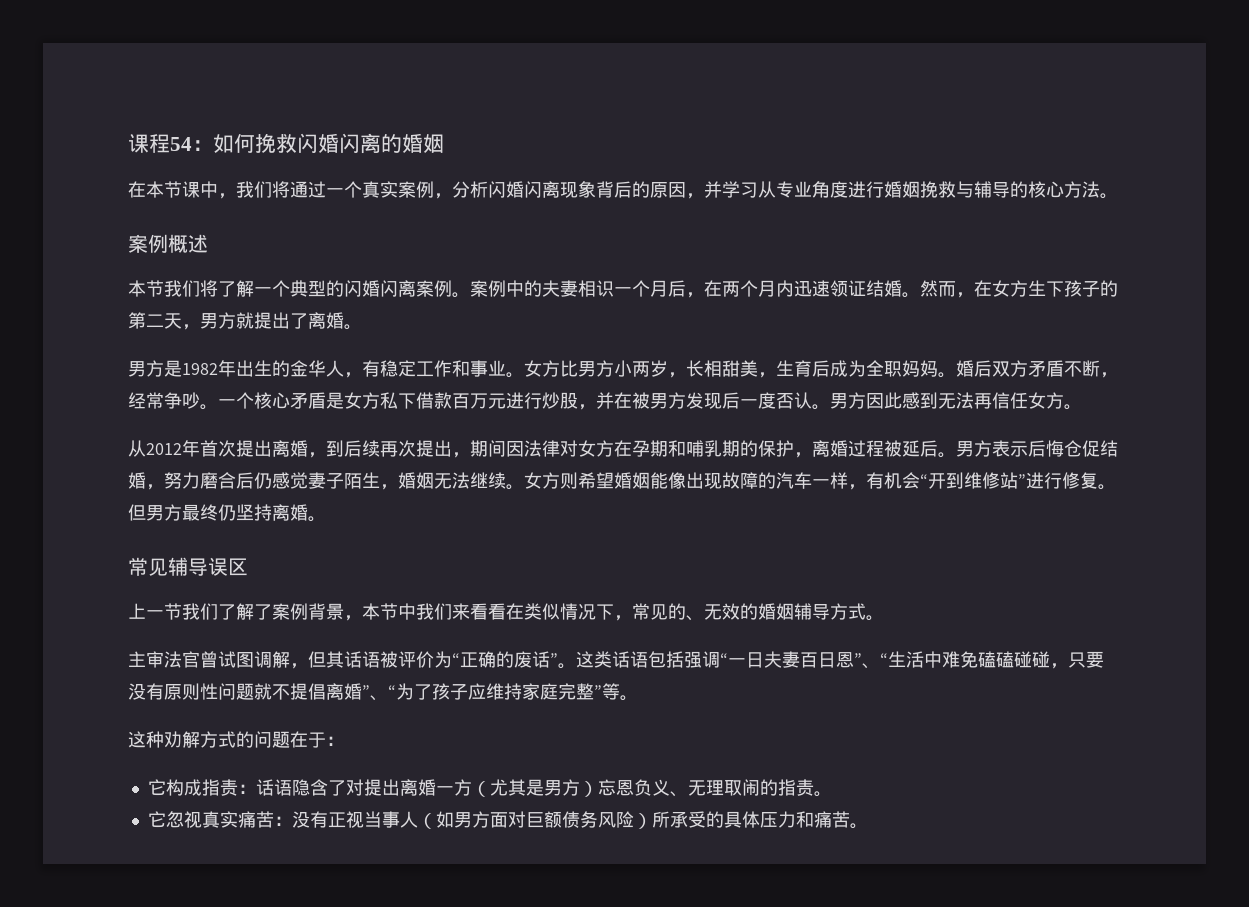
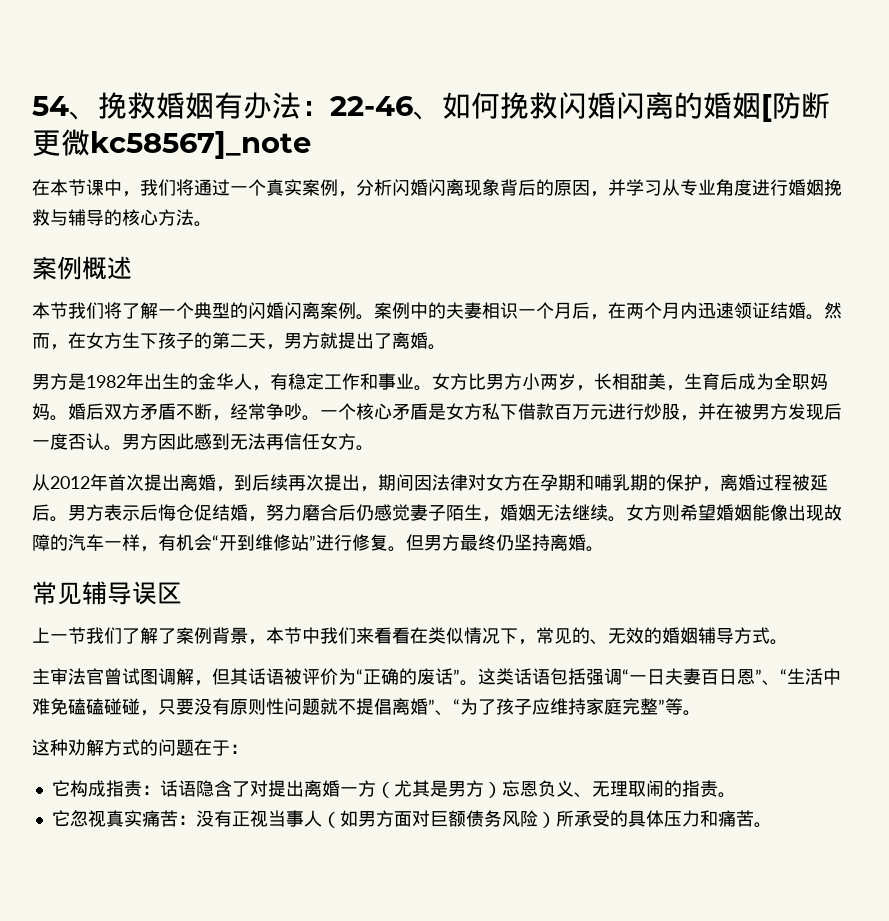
[128,134,213,153] 课程54： -> [32,92,442,120] 54、挽救婚姻有办法：22-46、
(444, 143) none -> [761,92,830,122] [32,129,311,159] [防断更微kc58567]_note

